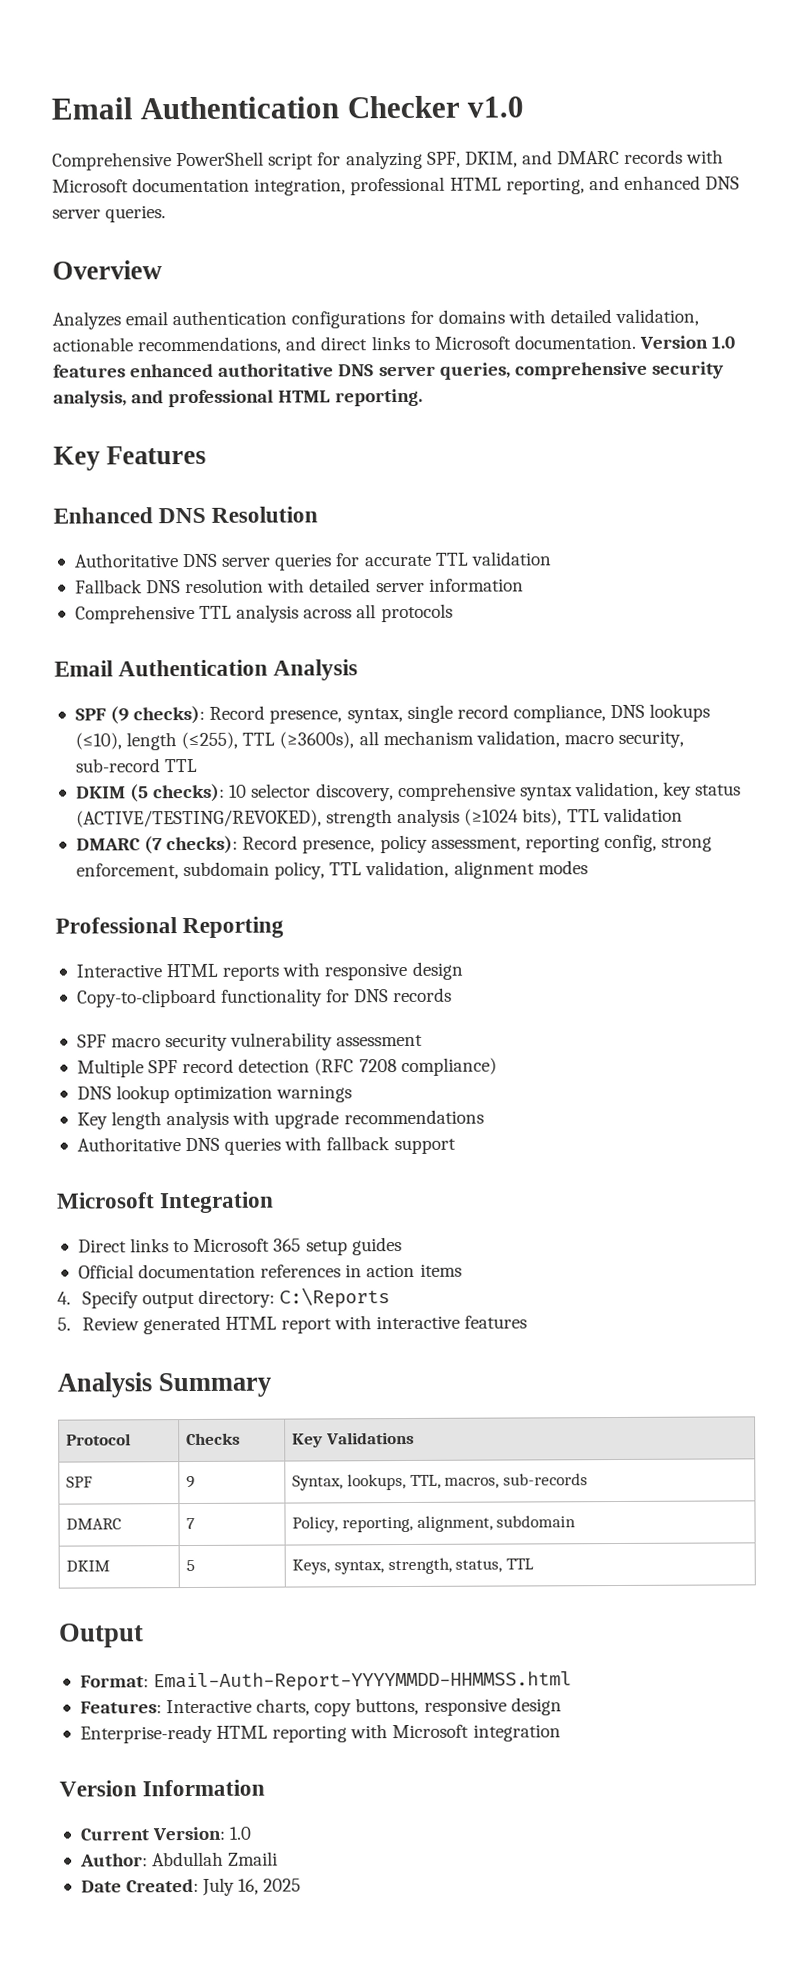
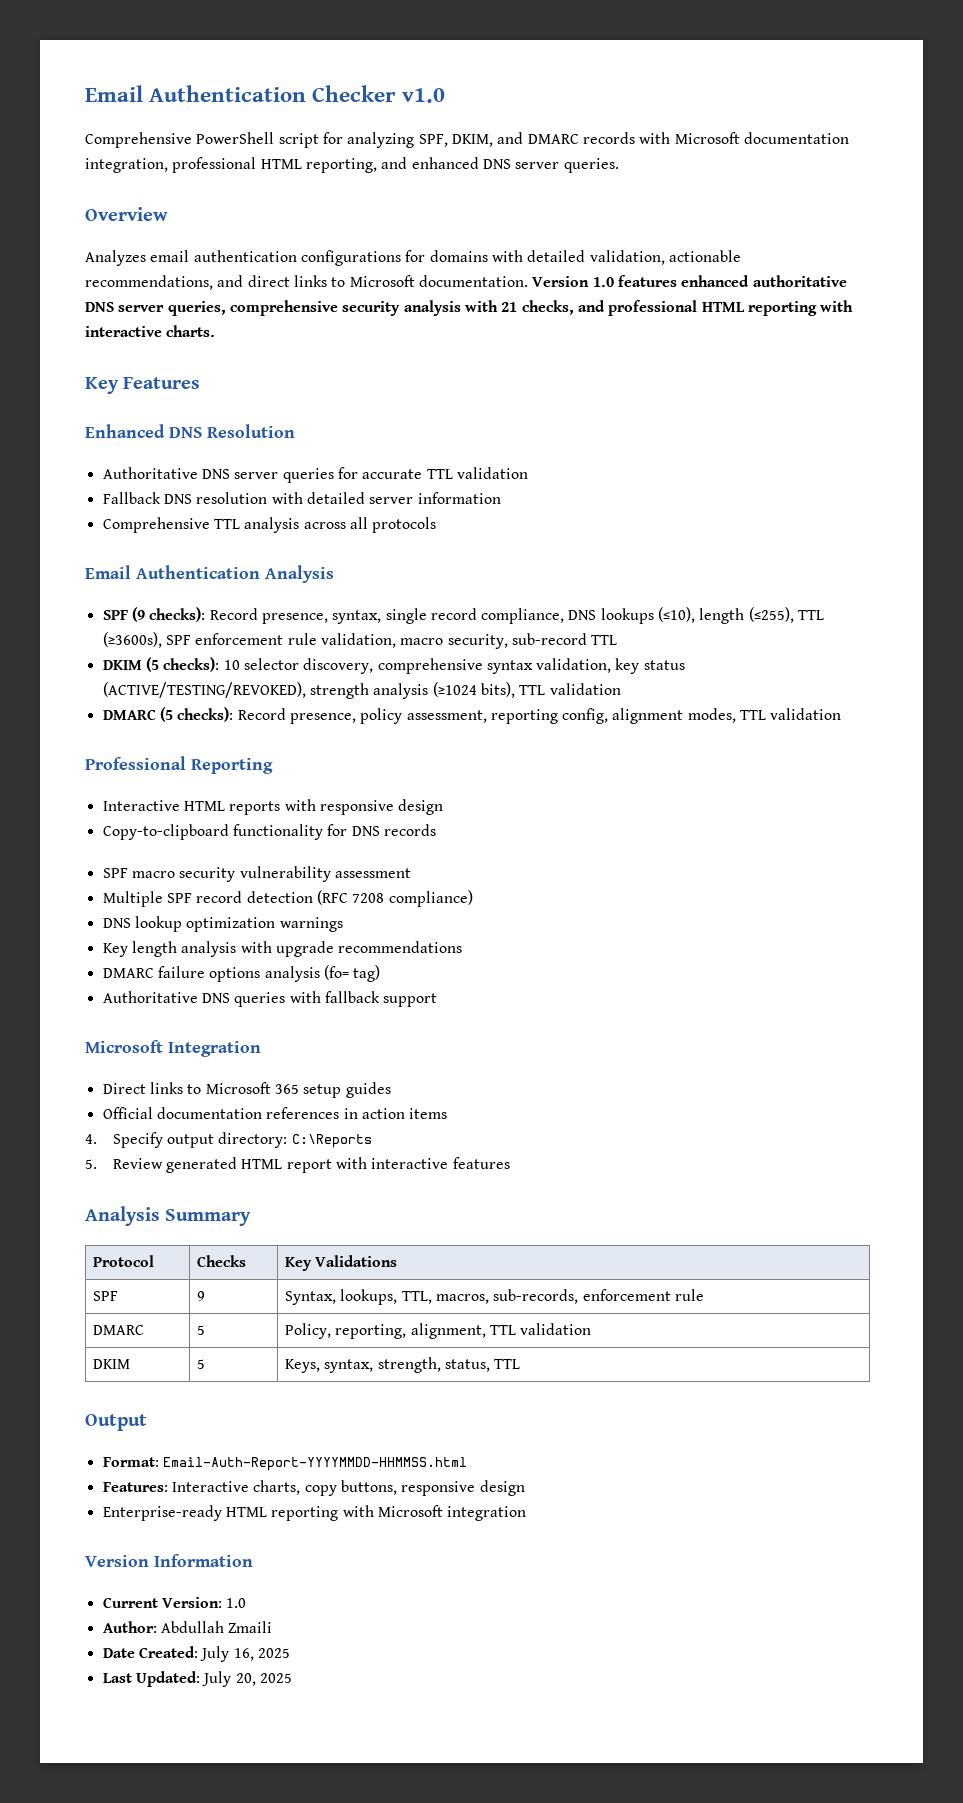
[53,388,423,408] analysis, and professional HTML reporting. -> [403,300,854,316] [85,325,216,337] analysis with 21 checks, and professional HTML reporting with interactive charts.
[358,730,474,746] all mechanism -> [165,633,317,645] SPF enforcement rule
[144,836,164,855] (7 -> [159,707,173,722] (5
[661,836,713,852] [75,860,588,880] strong enforcement, subdomain policy, TTL validation, alignment modes -> [612,708,842,724] alignment modes, TTL validation
(484, 1117) none -> [102,965,381,982] // DMARC failure options analysis (fo= tag)
[502,1473,588,1486] sub-records -> [493,1289,705,1304] sub-records, enforcement rule
[186,1517,196,1530] 7 -> [197,1325,206,1335] 5
[496,1515,577,1528] subdomain -> [490,1323,592,1335] TTL validation
(302, 1885) none -> [102,1671,292,1687] // Last Updated: July 20, 2025

